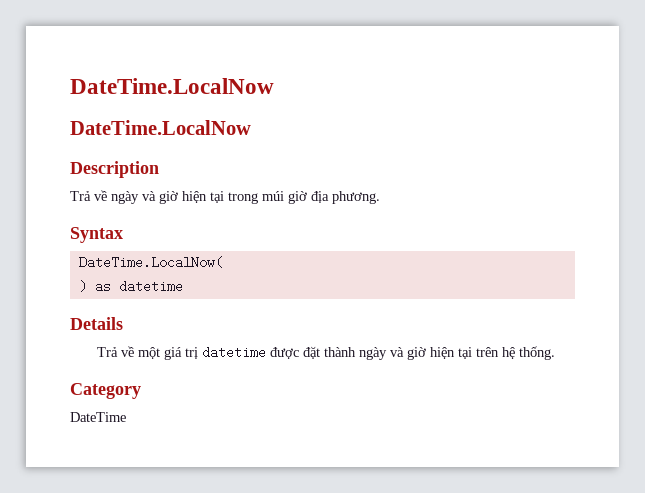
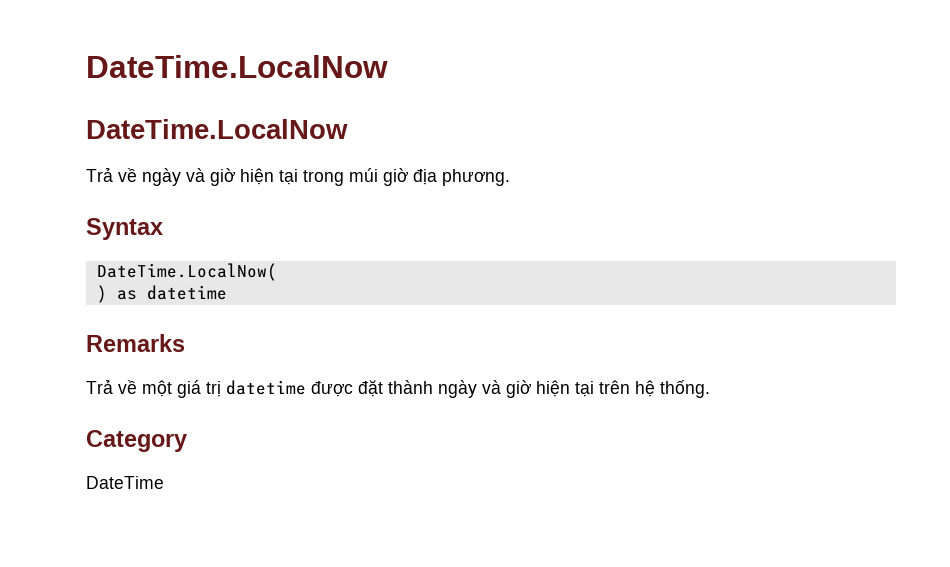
[70,161,159,178] // Description -> (348, 129) none
[70,317,123,330] Details -> [86,334,185,352] Remarks

